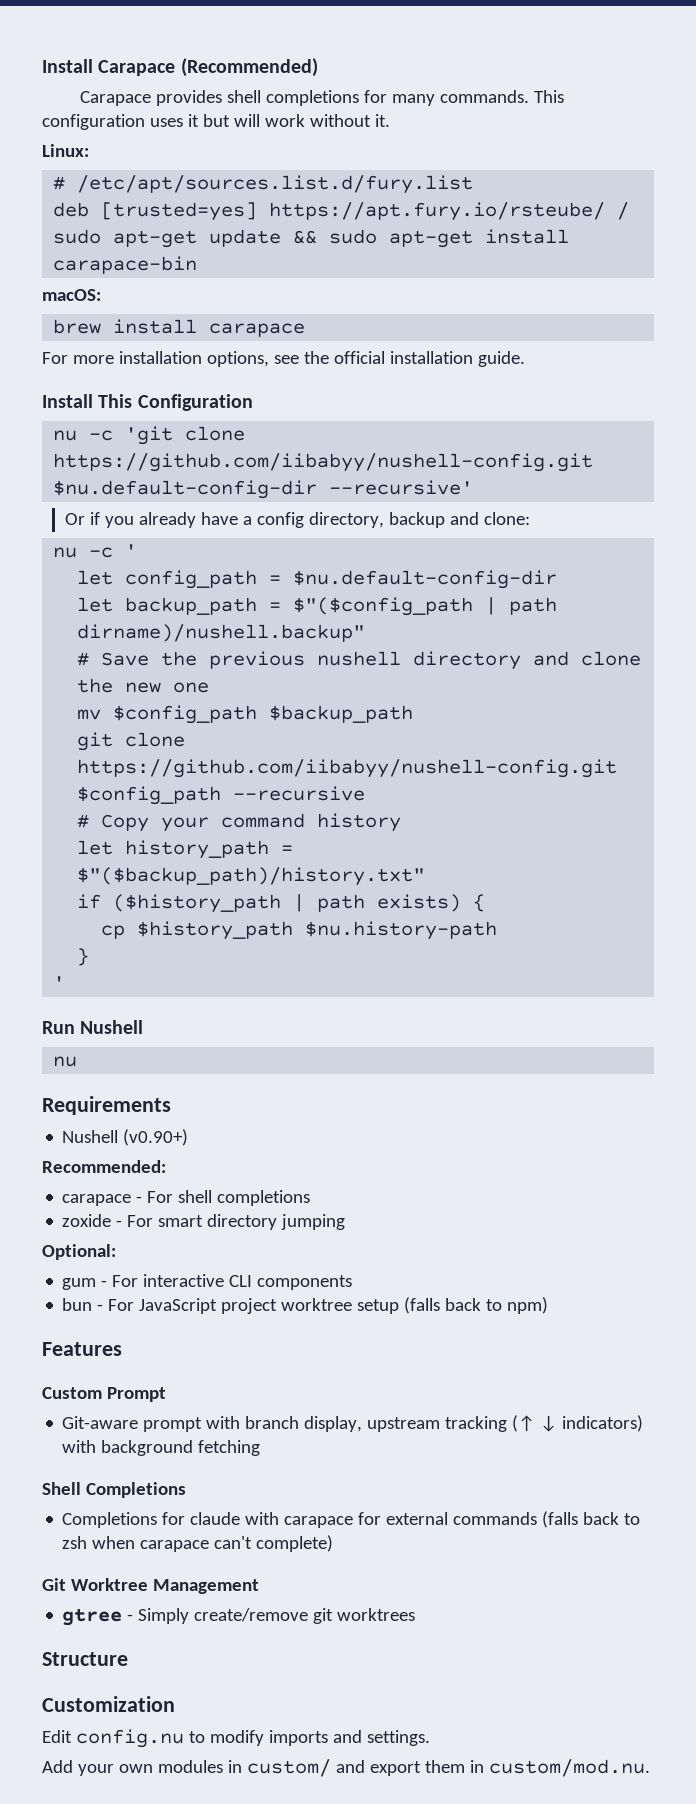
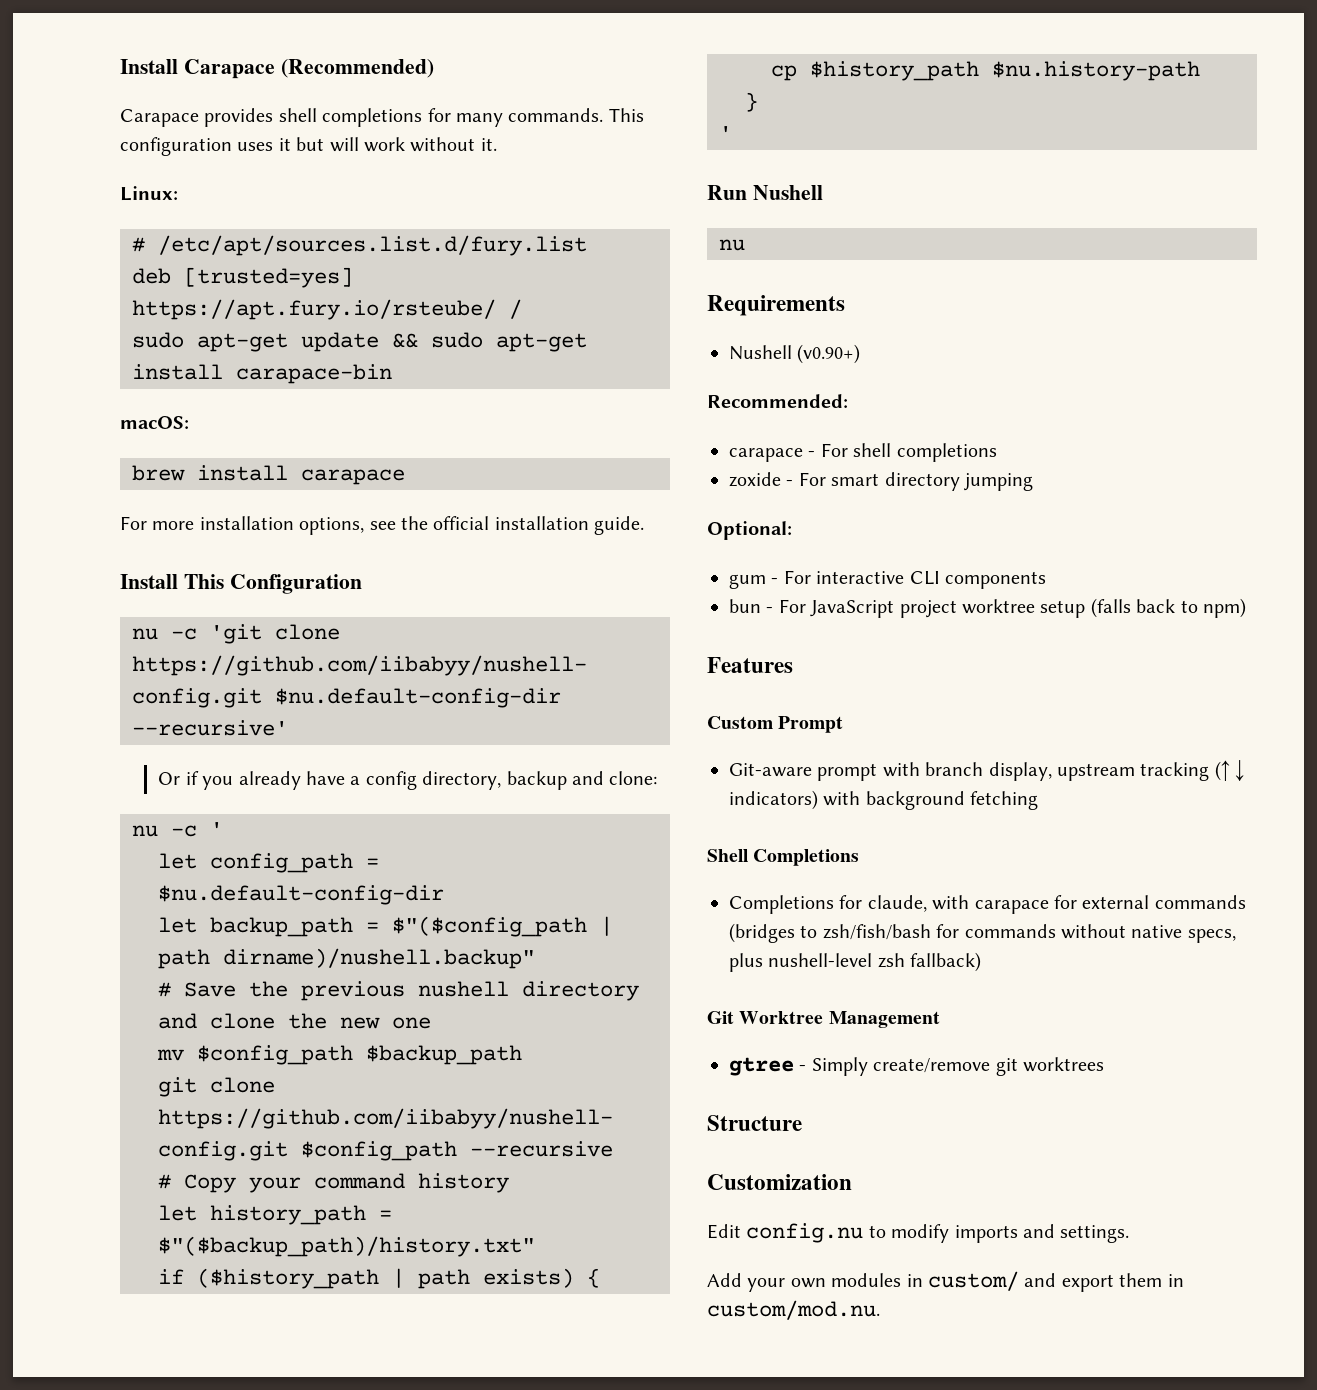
[190,1512,241,1525] claude -> [867,895,927,912] claude,
[542,1511,641,1528] [62,1535,334,1552] (falls back to zsh when carapace can't complete) -> [729,923,1236,943] [729,952,982,972] (bridges to zsh/fish/bash for commands without native specs, plus nushell-level zsh fallback)

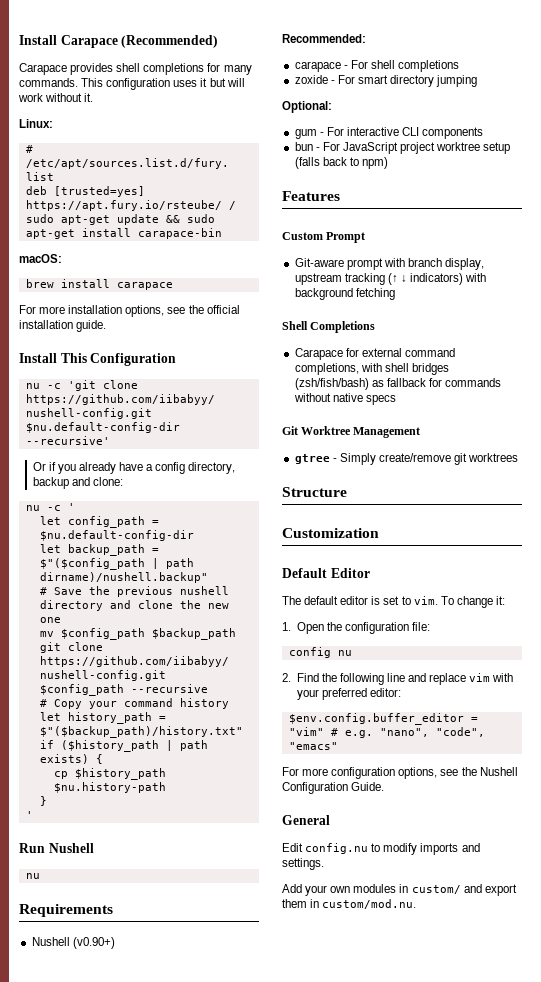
[729,895,1246,914] [729,923,1236,943] [729,952,982,972] Completions for claude, with carapace for external commands (bridges to zsh/fish/bash for commands without native specs, plus nushell-level zsh fallback) -> [294,348,455,360] [294,363,449,375] [294,378,502,390] [293,393,396,405] Carapace for external command completions, with shell bridges (zsh/fish/bash) as fallback for commands without native specs
(852, 1182) none -> [282,568,370,578] [282,596,505,608] [282,622,431,634] [288,647,352,658] [282,673,514,685] [296,688,401,700] [288,713,478,725] [288,727,485,738] [288,742,338,750] [282,767,518,779] [282,782,385,794] [282,815,330,825] // Default Editor // The default editor is set to vim. To change it: // 1. Open the configuration file: // config nu // 2. Find the following line and replace vim with your preferred editor: // $env.config.buffer_editor = "vim" # e.g. "nano", "code", "emacs" // For more configuration options, see the Nushell Configuration Guide. // General

